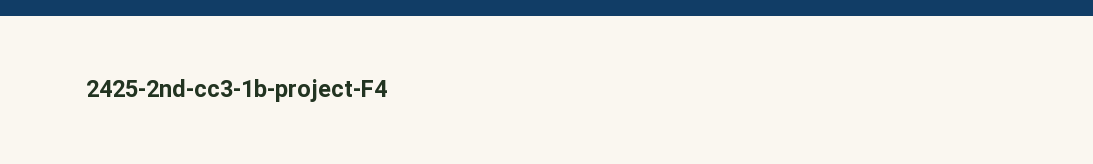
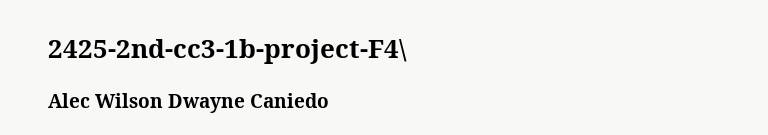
[86,79,387,102] 2425-2nd-cc3-1b-project-F4 -> [48,39,407,64] [48,93,330,113] 2425-2nd-cc3-1b-project-F4\ // Alec Wilson Dwayne Caniedo

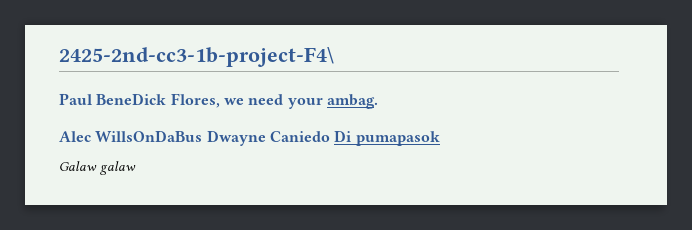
(407, 51) none -> [59,93,378,109] // Paul BeneDick Flores, we need your ambag.
[95,93,164,108] Wilson -> [95,130,203,142] WillsOnDaBus
(330, 100) none -> [334,130,440,146] [59,161,136,175] Di pumapasok // Galaw galaw

